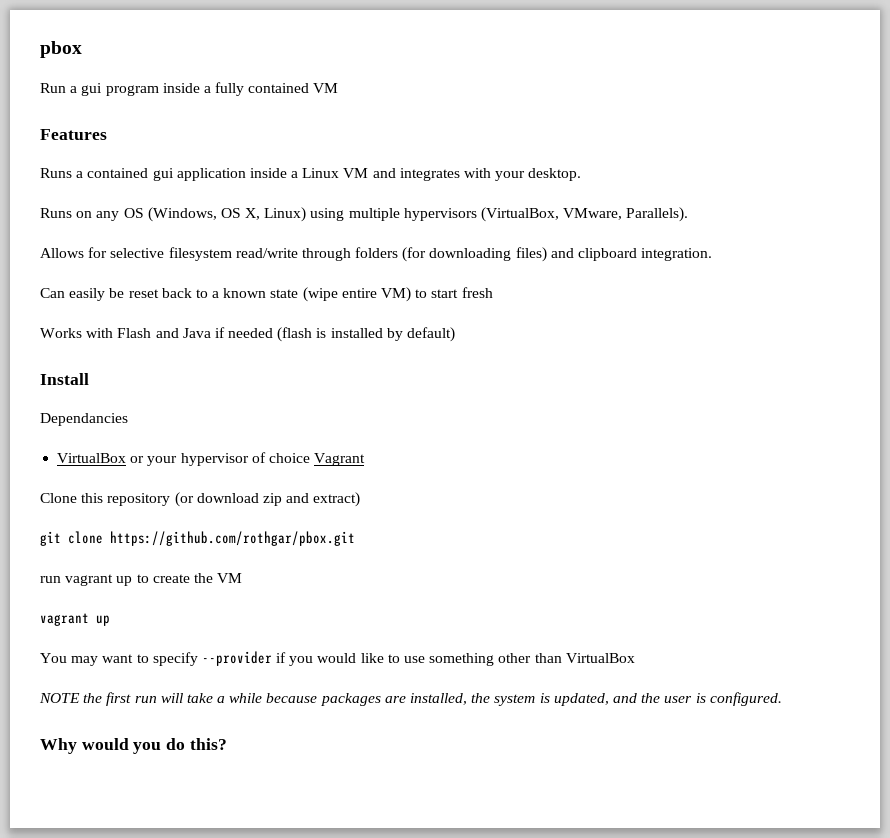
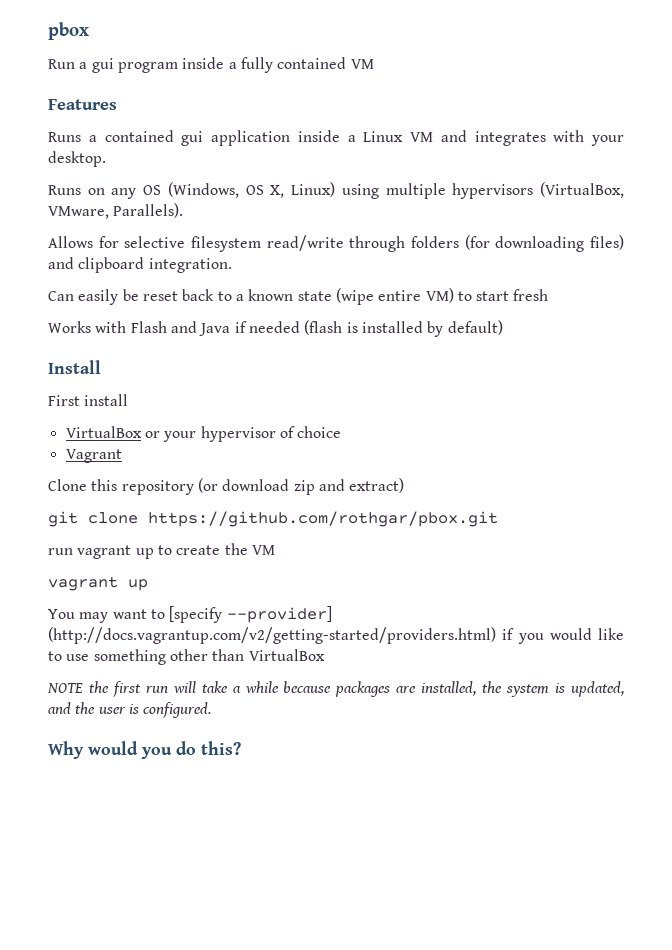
[40,413,128,426] Dependancies -> [48,394,129,406] First install
(310, 458) none -> (342, 432) //
[152,651,272,666] specify --provider -> [169,606,332,623] [48,627,496,644] [specify --provider] (http://docs.vagrantup.com/v2/getting-started/providers.html)

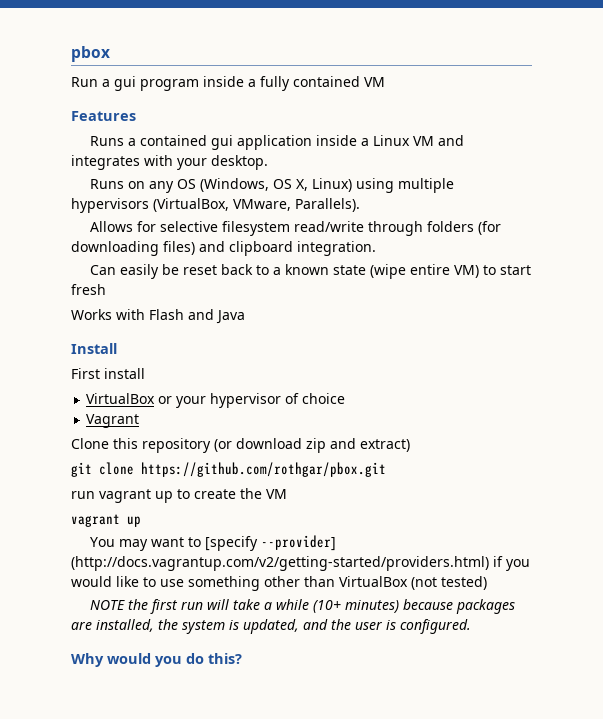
[234,320,503,337] if needed (flash is installed by default) -> (245, 317) none
(325, 655) none -> [411,576,487,590] (not tested)
(279, 687) none -> [312,600,399,613] (10+ minutes)

